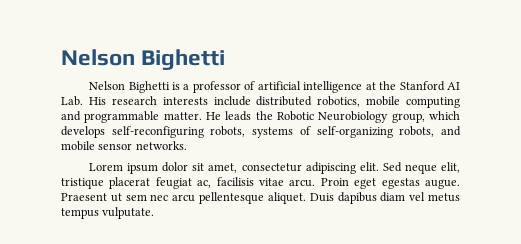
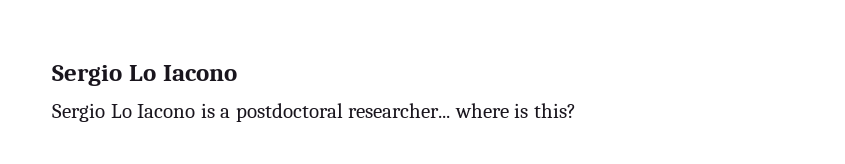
[61,49,226,70] [89,81,460,93] [61,96,460,108] [61,111,460,123] [61,126,462,138] [61,141,187,151] [89,162,461,174] [61,177,460,189] [61,192,460,204] [61,207,155,219] Nelson Bighetti // Nelson Bighetti is a professor of artificial intelligence at the Stanford AI Lab. His research interests include distributed robotics, mobile computing and programmable matter. He leads the Robotic Neurobiology group, which develops self-reconfiguring robots, systems of self-organizing robots, and mobile sensor networks. // Lorem ipsum dolor sit amet, consectetur adipiscing elit. Sed neque elit, tristique placerat feugiat ac, facilisis vitae arcu. Proin eget egestas augue. Praesent ut sem nec arcu pellentesque aliquet. Duis dapibus diam vel metus tempus vulputate. -> [52,65,237,86] [52,103,576,122] Sergio Lo Iacono // Sergio Lo Iacono is a postdoctoral researcher... where is this?

